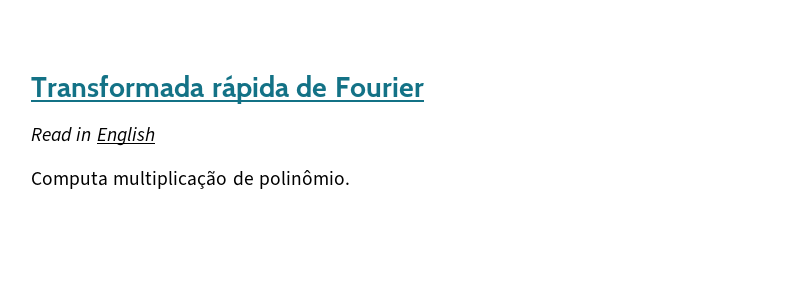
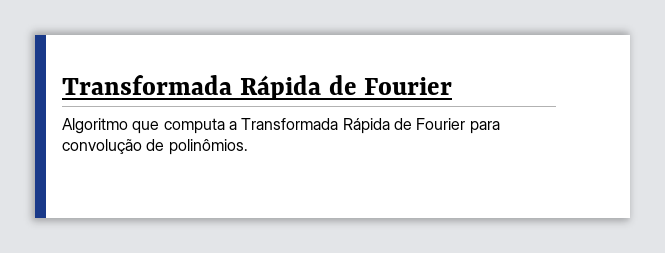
[31,75,289,104] Transformada rápida -> [62,75,321,100] Transformada Rápida
[31,127,155,146] [31,170,350,189] Read in English // Computa multiplicação de polinômio. -> [62,118,500,134] [62,139,248,155] Algoritmo que computa a Transformada Rápida de Fourier para convolução de polinômios.

